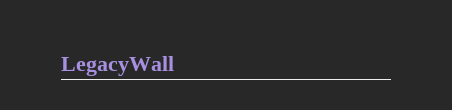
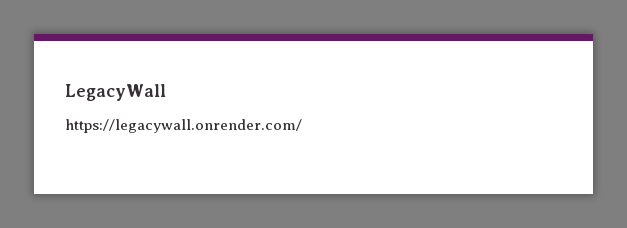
(174, 66) none -> [65,119,302,133] // https://legacywall.onrender.com/

